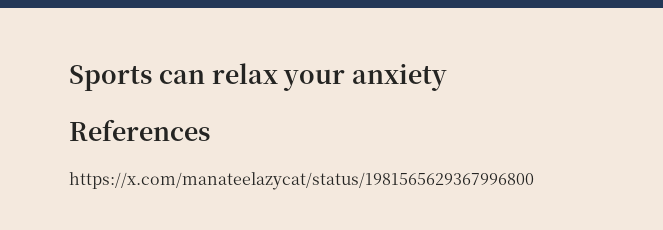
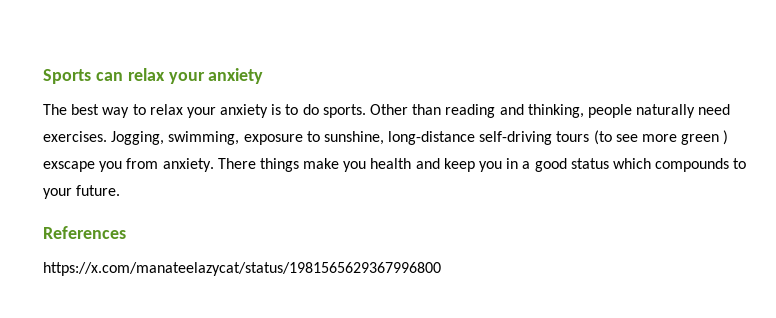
(447, 77) none -> [43,104,731,118] [43,130,729,145] [43,158,747,172] [43,185,121,199] // The best way to relax your anxiety is to do sports. Other than reading and thinking, people naturally need exercises. Jogging, swimming, exposure to sunshine, long-distance self-driving tours (to see more green ) exscape you from anxiety. There things make you health and keep you in a good status which compounds to your future.

